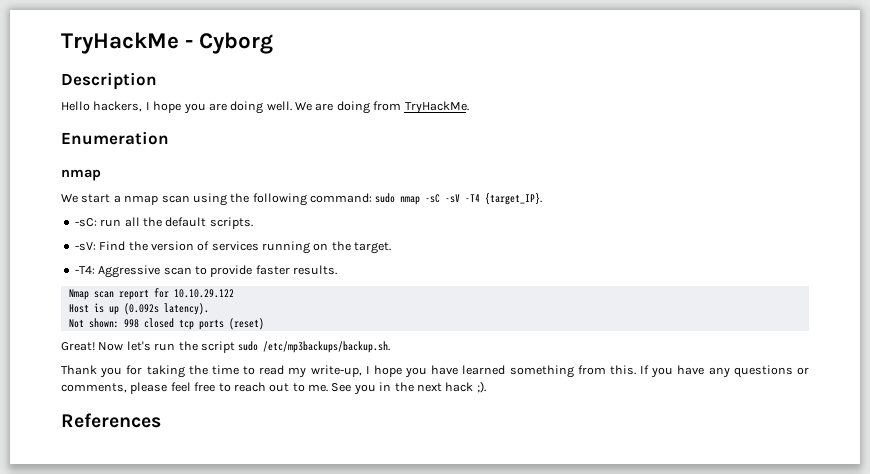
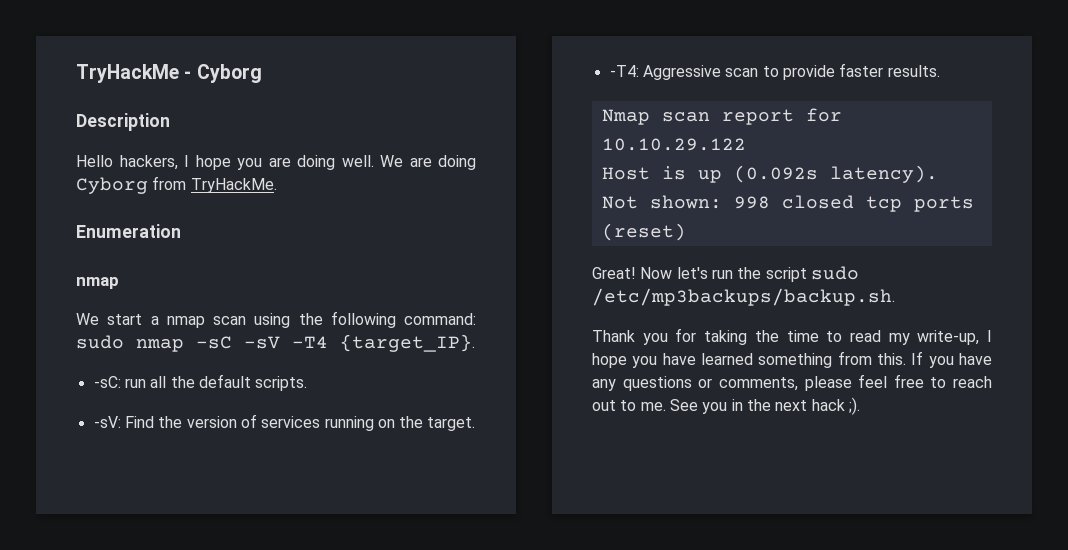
(370, 107) none -> [76,177,148,194] Cyborg
[61,413,161,428] // References -> (860, 406) none

